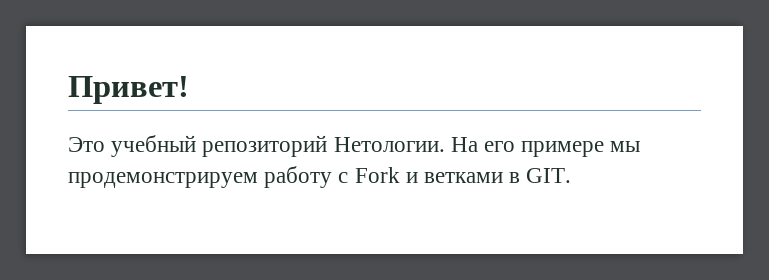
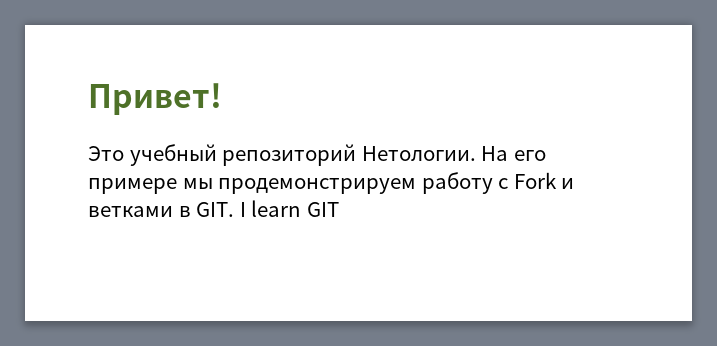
(572, 175) none -> [239,200,339,217] I learn GIT

